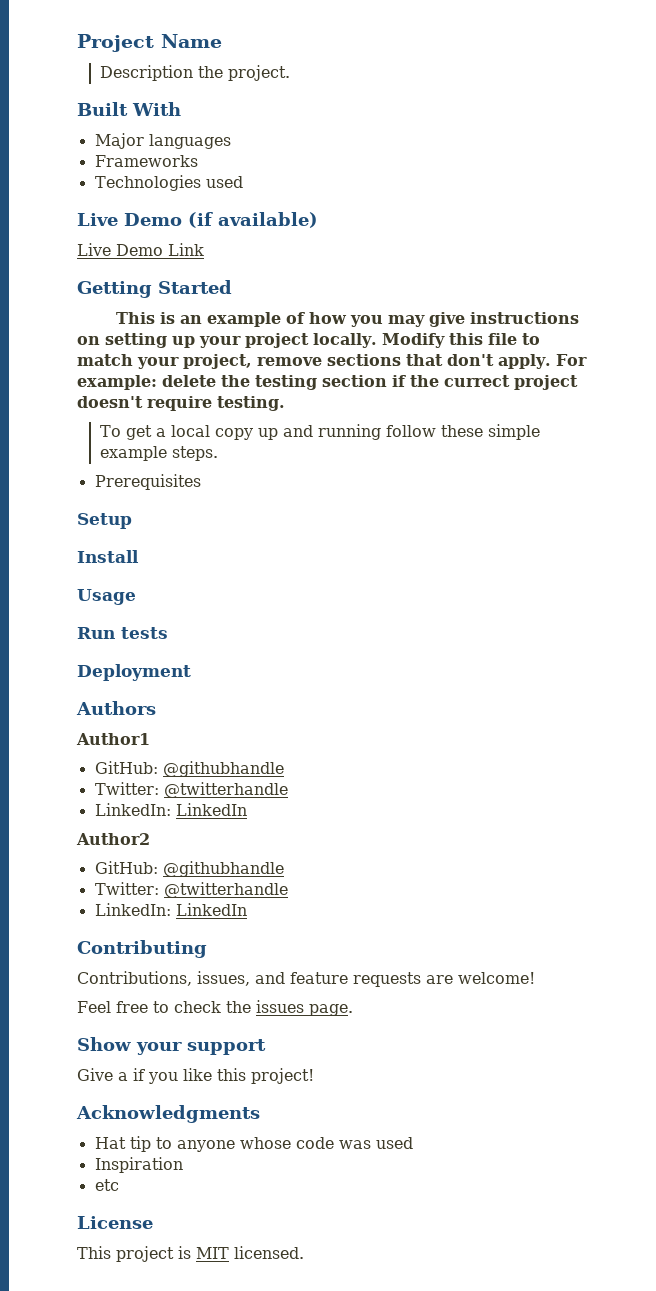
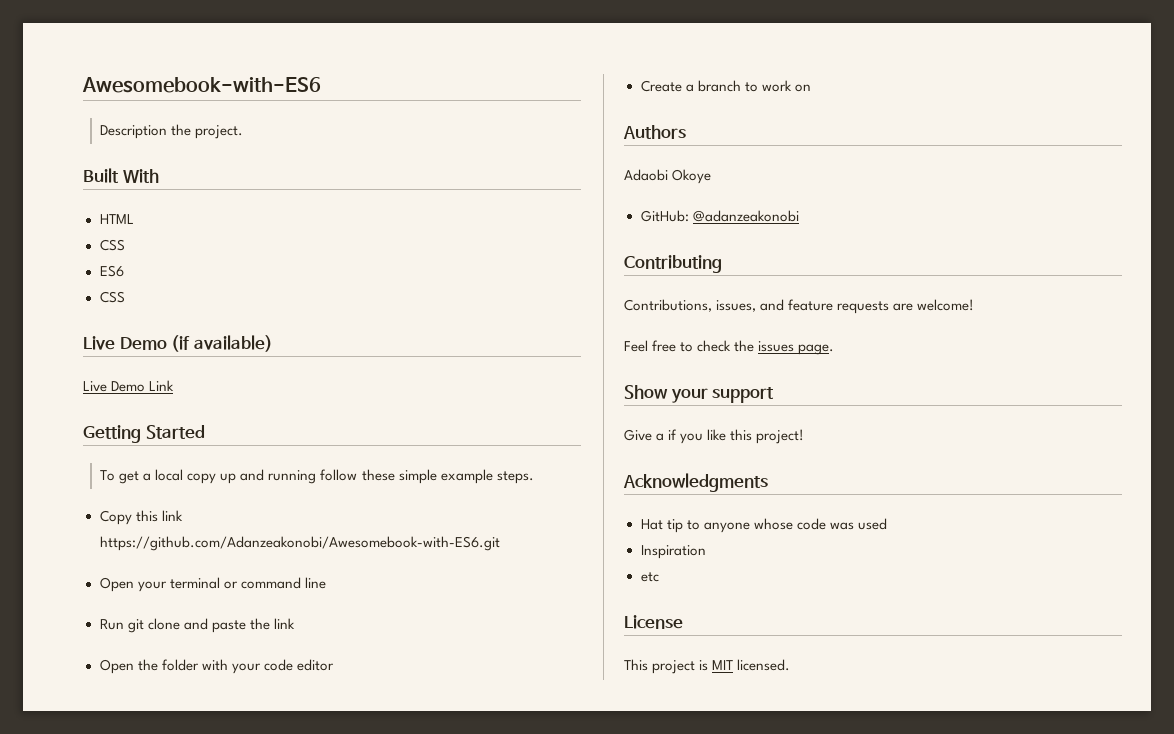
[77,34,222,52] Project Name -> [82,77,321,93] Awesomebook-with-ES6
[94,133,231,149] [94,155,198,167] [94,175,243,191] Major languages // Frameworks // Technologies used -> [99,214,134,224] [99,239,125,251] [99,265,124,277] [99,291,125,303] HTML // CSS // ES6 // CSS
[115,312,579,327] [77,333,540,348] [77,354,587,369] [77,375,578,390] [77,396,285,411] // This is an example of how you may give instructions on setting up your project locally. Modify this file to match your project, remove sections that don't apply. For example: delete the testing section if the currect project doesn't require testing. -> (205, 432) none
[94,474,201,490] [77,513,132,529] [77,550,139,563] [77,589,136,605] [77,627,168,639] [77,664,191,681] Prerequisites // Setup // Install // Usage // Run tests // Deployment -> [99,510,183,525] [99,536,500,551] [99,577,326,592] [99,618,295,633] [99,659,334,674] [640,80,811,92] Copy this link https://github.com/Adanzeakonobi/Awesomebook-with-ES6.git // Open your terminal or command line // Run git clone and paste the link // Open the folder with your code editor // Create a branch to work on
[76,733,150,745] [94,761,284,777] [94,782,288,798] [94,803,247,816] [76,833,150,845] [94,861,284,877] [94,882,288,898] [94,903,247,916] Author1 // GitHub: @githubhandle // Twitter: @twitterhandle // LinkedIn: LinkedIn // Author2 // GitHub: @githubhandle // Twitter: @twitterhandle // LinkedIn: LinkedIn -> [624,169,712,184] [640,210,799,222] Adaobi Okoye // GitHub: @adanzeakonobi

